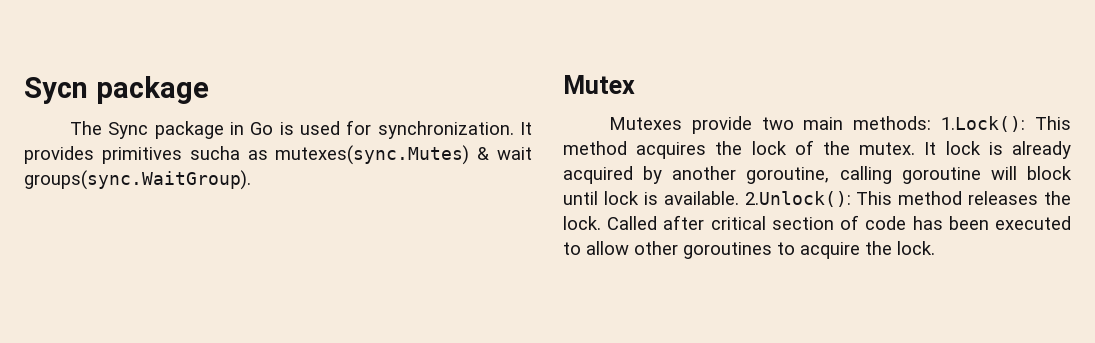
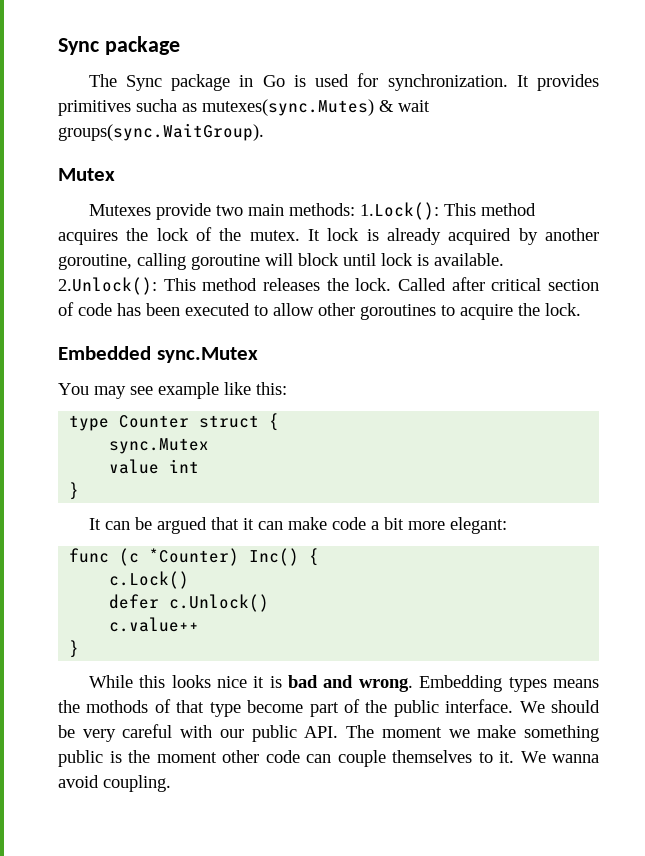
[24,77,88,104] Sycn -> [58,38,99,55] Sync
(935, 248) none -> [58,346,258,363] [58,382,287,399] [69,413,280,431] [109,438,210,454] [109,459,200,474] [69,482,80,500] [88,517,507,534] [69,548,320,566] [109,571,190,589] [109,594,270,612] [109,617,200,632] [69,640,80,658] [88,675,599,692] [58,699,601,717] [58,724,600,742] [58,750,599,767] [58,775,171,792] // Embedded sync.Mutex // You may see example like this: // type Counter struct { // sync.Mutex // value int // } // It can be argued that it can make code a bit more elegant: // func (c *Counter) Inc() { // c.Lock() // defer c.Unlock() // c.value++ // } // While this looks nice it is bad and wrong. Embedding types means the mothods of that type become part of the public interface. We should be very careful with our public API. The moment we make something public is the moment other code can couple themselves to it. We wanna avoid coupling.

